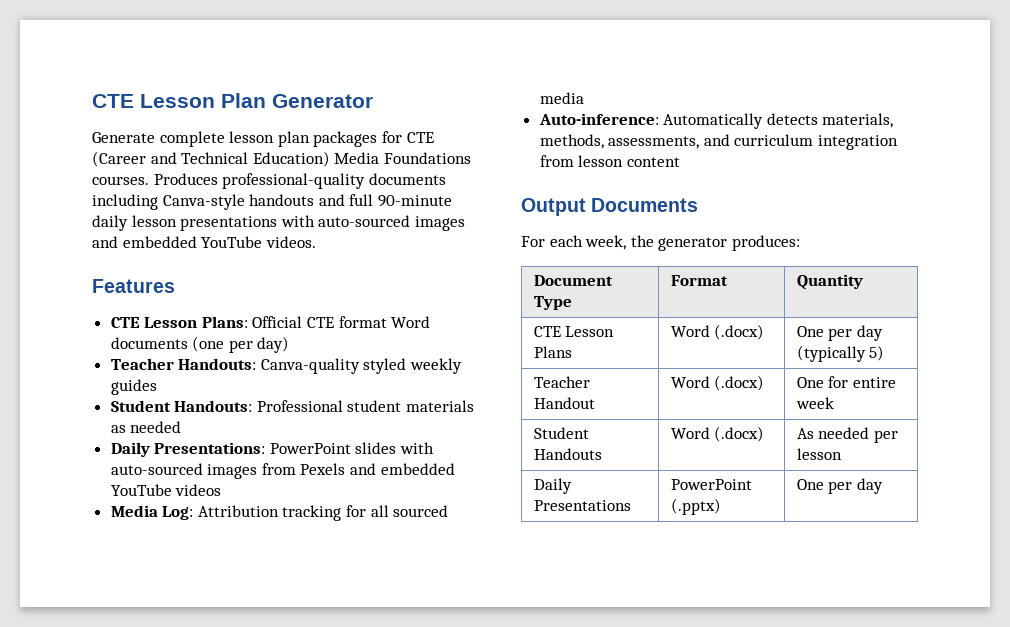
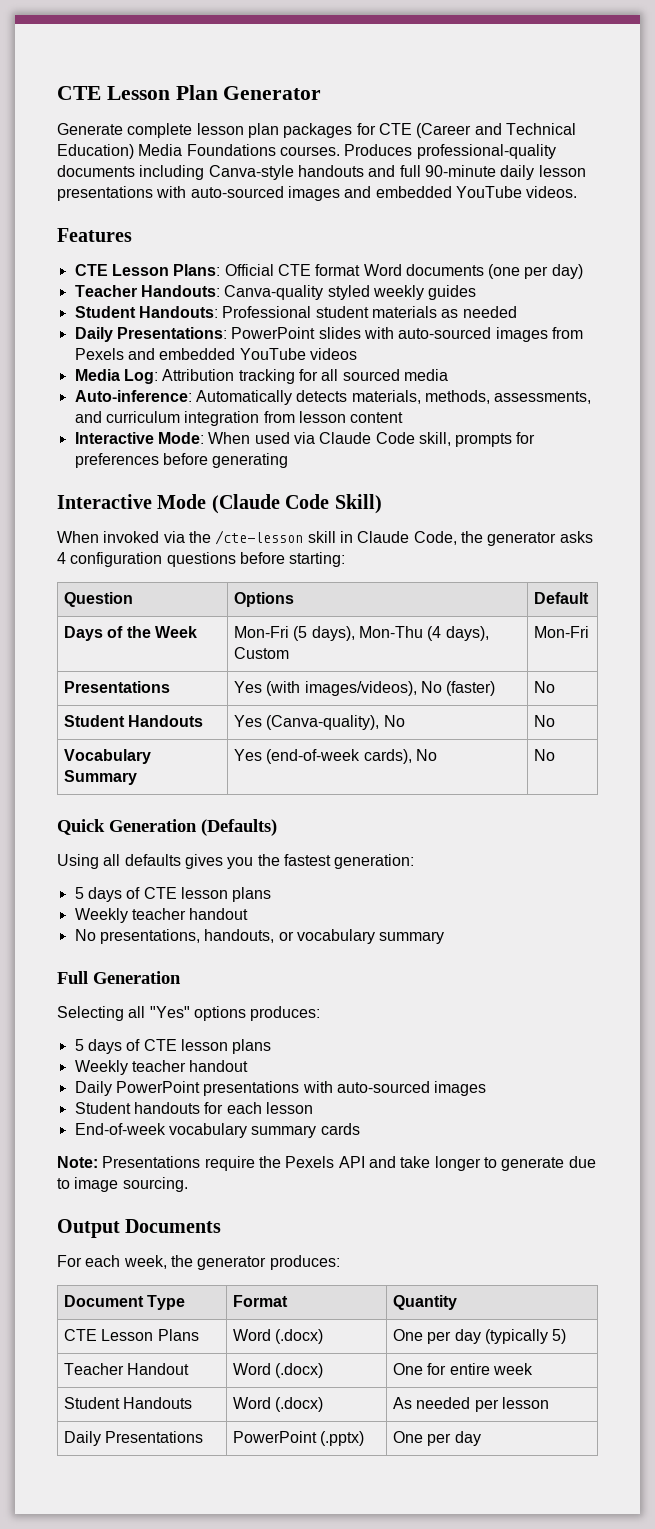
(680, 162) none -> [74,432,536,447] [74,453,289,468] [57,494,382,514] [57,530,593,546] [57,552,346,567] [63,592,133,607] [233,592,294,607] [533,592,589,604] [63,626,197,641] [233,626,489,641] [233,647,289,659] [533,626,589,638] [63,681,170,693] [233,681,496,696] [533,681,555,693] [63,715,204,727] [233,715,405,730] [533,715,555,727] [63,749,151,764] [63,770,137,785] [233,749,437,764] [533,749,555,761] [57,819,277,836] [57,854,415,869] [74,887,272,902] [74,908,249,923] [74,929,445,944] [57,971,181,984] [57,1006,321,1021] [74,1039,272,1054] [74,1060,249,1075] [74,1081,487,1096] [74,1102,313,1114] [74,1123,360,1138] [57,1156,596,1171] [57,1177,188,1192] // Interactive Mode: When used via Claude Code skill, prompts for preferences before generating // Interactive Mode (Claude Code Skill) // When invoked via the /cte-lesson skill in Claude Code, the generator asks 4 configuration questions before starting: // Question | Options | Default // Days of the Week | Mon-Fri (5 days), Mon-Thu (4 days), Custom | Mon-Fri // Presentations | Yes (with images/videos), No (faster) | No // Student Handouts | Yes (Canva-quality), No | No // Vocabulary Summary | Yes (end-of-week cards), No | No // Quick Generation (Defaults) // Using all defaults gives you the fastest generation: // 5 days of CTE lesson plans // Weekly teacher handout // No presentations, handouts, or vocabulary summary // Full Generation // Selecting all "Yes" options produces: // 5 days of CTE lesson plans // Weekly teacher handout // Daily PowerPoint presentations with auto-sourced images // Student handouts for each lesson // End-of-week vocabulary summary cards // Note: Presentations require the Pexels API and take longer to generate due to image sourcing.

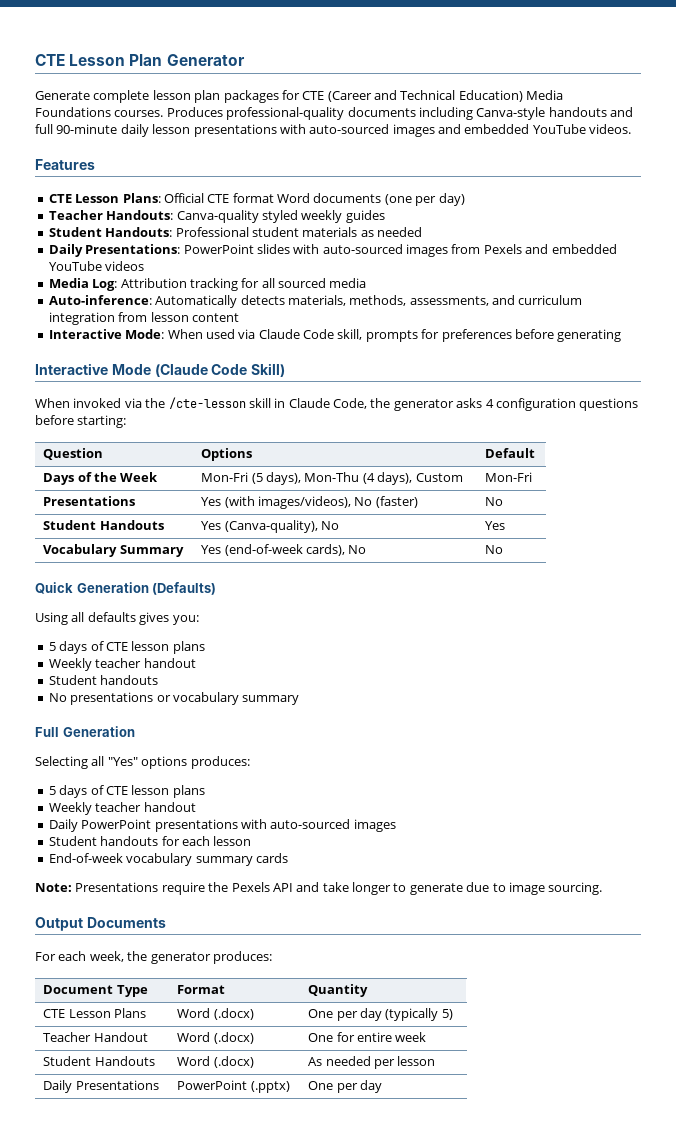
[533,715,555,727] No -> [485,521,506,530] Yes
[227,854,415,869] [74,887,272,902] [74,908,249,923] [74,929,275,944] you the fastest generation: // 5 days of CTE lesson plans // Weekly teacher handout // No presentations, handouts, -> [172,615,199,625] [48,641,205,654] [48,658,196,671] [48,675,159,685] [48,692,154,705] you: // 5 days of CTE lesson plans // Weekly teacher handout // Student handouts // No presentations

